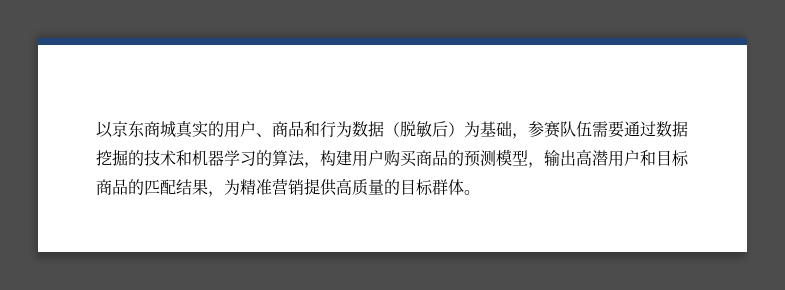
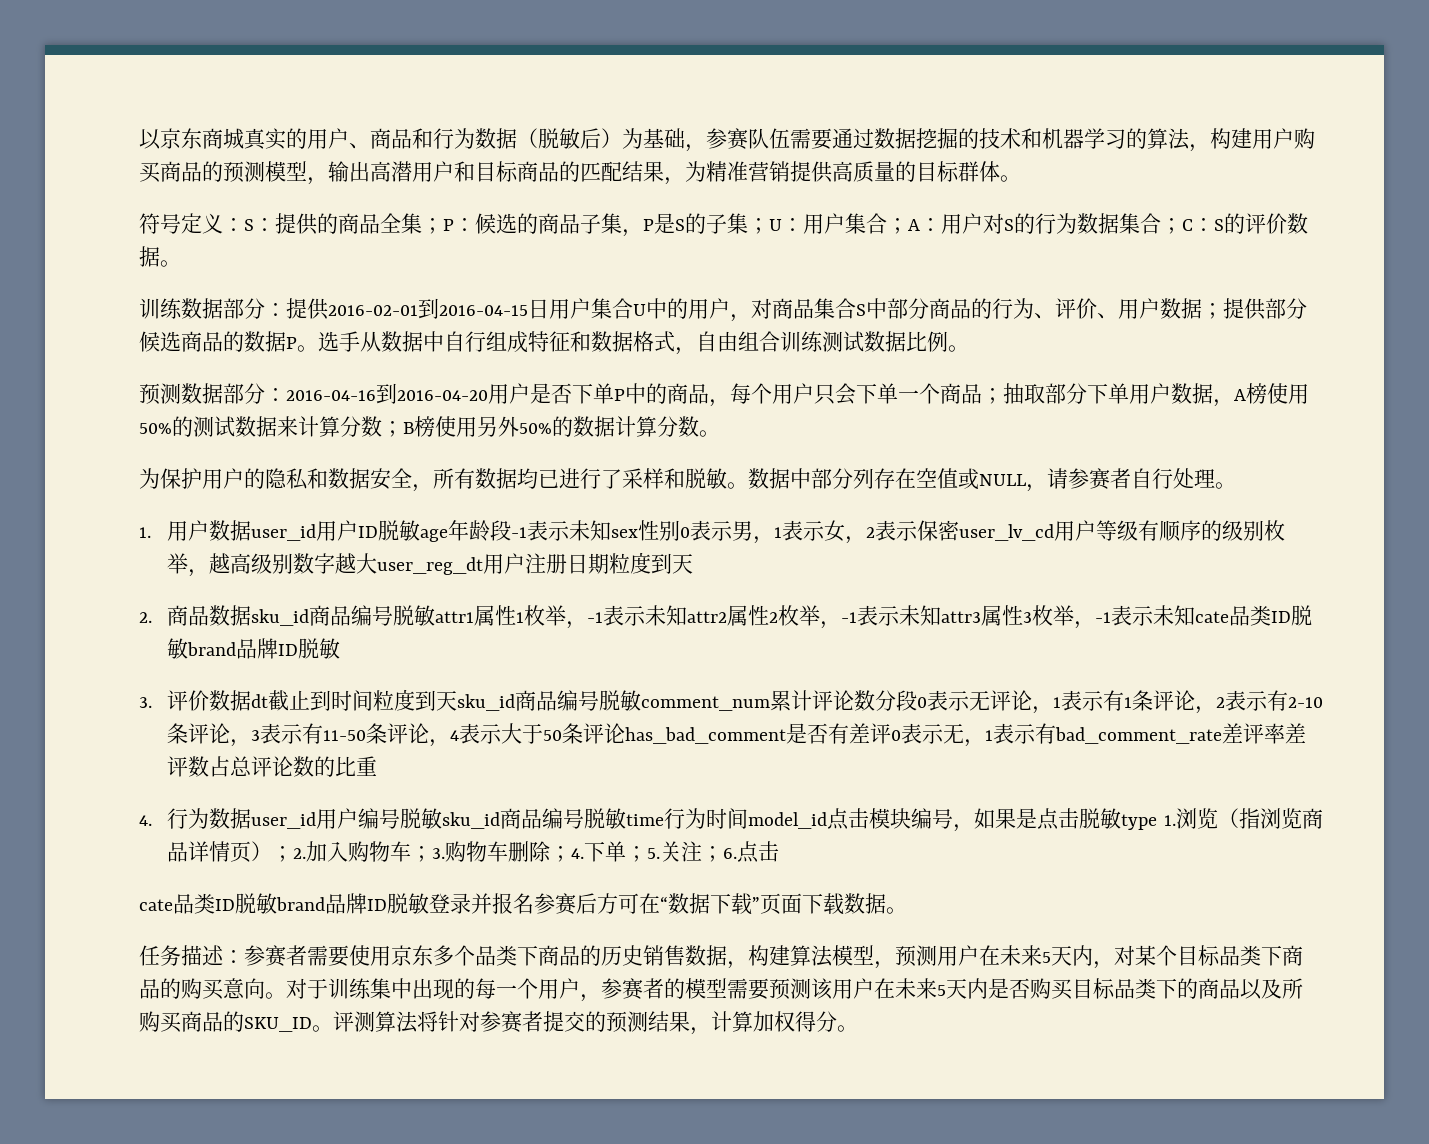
(480, 192) none -> [139,213,1308,237] [139,246,181,267] [139,298,1307,322] [139,331,969,355] [139,383,1309,407] [139,416,720,437] [139,468,1236,492] [139,520,1285,544] [166,552,693,577] [139,605,1312,629] [166,638,340,659] [139,689,1323,714] [166,723,1306,747] [166,756,377,777] [139,808,1323,832] [166,841,779,863] [139,893,907,915] [139,945,1303,969] [139,978,1303,1002] [139,1011,858,1035] // 符号定义：S：提供的商品全集；P：候选的商品子集，P是S的子集；U：用户集合；A：用户对S的行为数据集合；C：S的评价数据。 // 训练数据部分：提供2016-02-01到2016-04-15日用户集合U中的用户，对商品集合S中部分商品的行为、评价、用户数据；提供部分候选商品的数据P。选手从数据中自行组成特征和数据格式，自由组合训练测试数据比例。 // 预测数据部分：2016-04-16到2016-04-20用户是否下单P中的商品，每个用户只会下单一个商品；抽取部分下单用户数据，A榜使用50%的测试数据来计算分数；B榜使用另外50%的数据计算分数。 // 为保护用户的隐私和数据安全，所有数据均已进行了采样和脱敏。数据中部分列存在空值或NULL，请参赛者自行处理。 // 1.用户数据user_id用户ID脱敏age年龄段-1表示未知sex性别0表示男，1表示女，2表示保密user_lv_cd用户等级有顺序的级别枚举，越高级别数字越大user_reg_dt用户注册日期粒度到天 // 2.商品数据sku_id商品编号脱敏attr1属性1枚举，-1表示未知attr2属性2枚举，-1表示未知attr3属性3枚举，-1表示未知cate品类ID脱敏brand品牌ID脱敏 // 3.评价数据dt截止到时间粒度到天sku_id商品编号脱敏comment_num累计评论数分段0表示无评论，1表示有1条评论，2表示有2-10条评论，3表示有11-50条评论，4表示大于50条评论has_bad_comment是否有差评0表示无，1表示有bad_comment_rate差评率差评数占总评论数的比重 // 4.行为数据user_id用户编号脱敏sku_id商品编号脱敏time行为时间model_id点击模块编号，如果是点击脱敏type 1.浏览（指浏览商品详情页）；2.加入购物车；3.购物车删除；4.下单；5.关注；6.点击 // cate品类ID脱敏brand品牌ID脱敏登录并报名参赛后方可在“数据下载”页面下载数据。 // 任务描述：参赛者需要使用京东多个品类下商品的历史销售数据，构建算法模型，预测用户在未来5天内，对某个目标品类下商品的购买意向。对于训练集中出现的每一个用户，参赛者的模型需要预测该用户在未来5天内是否购买目标品类下的商品以及所购买商品的SKU_ID。评测算法将针对参赛者提交的预测结果，计算加权得分。

